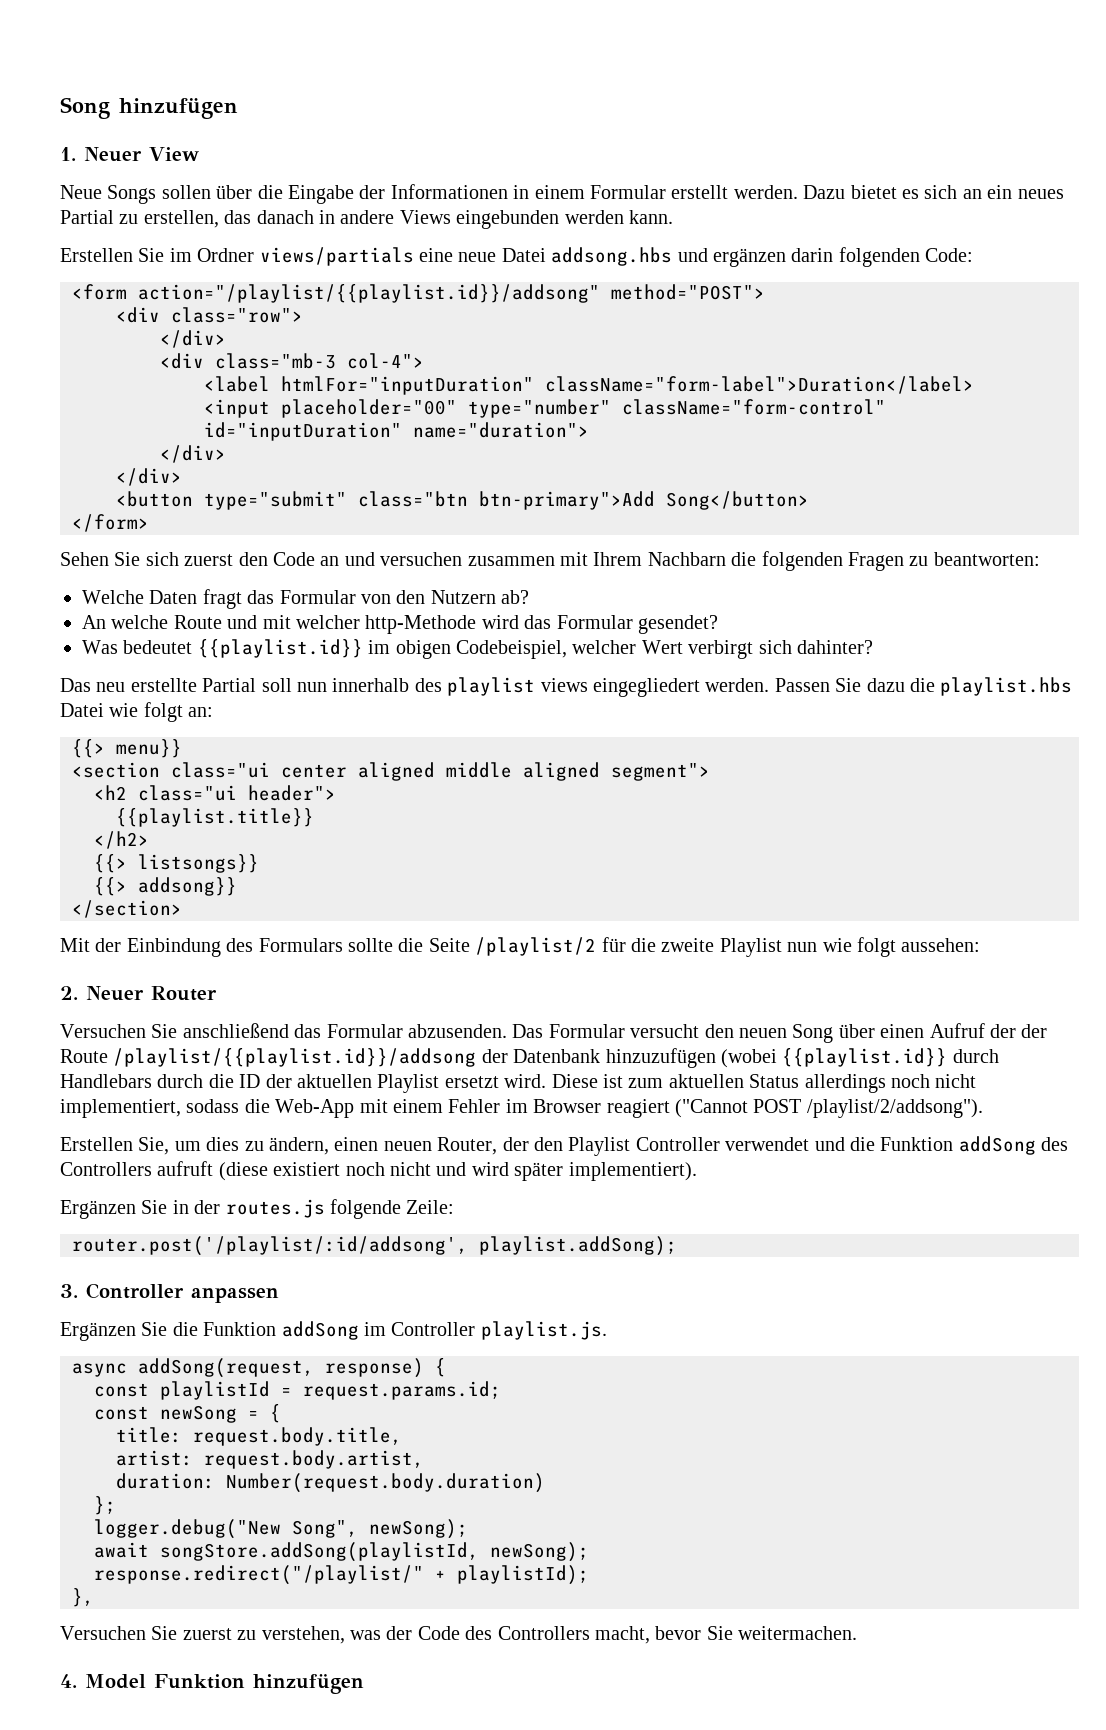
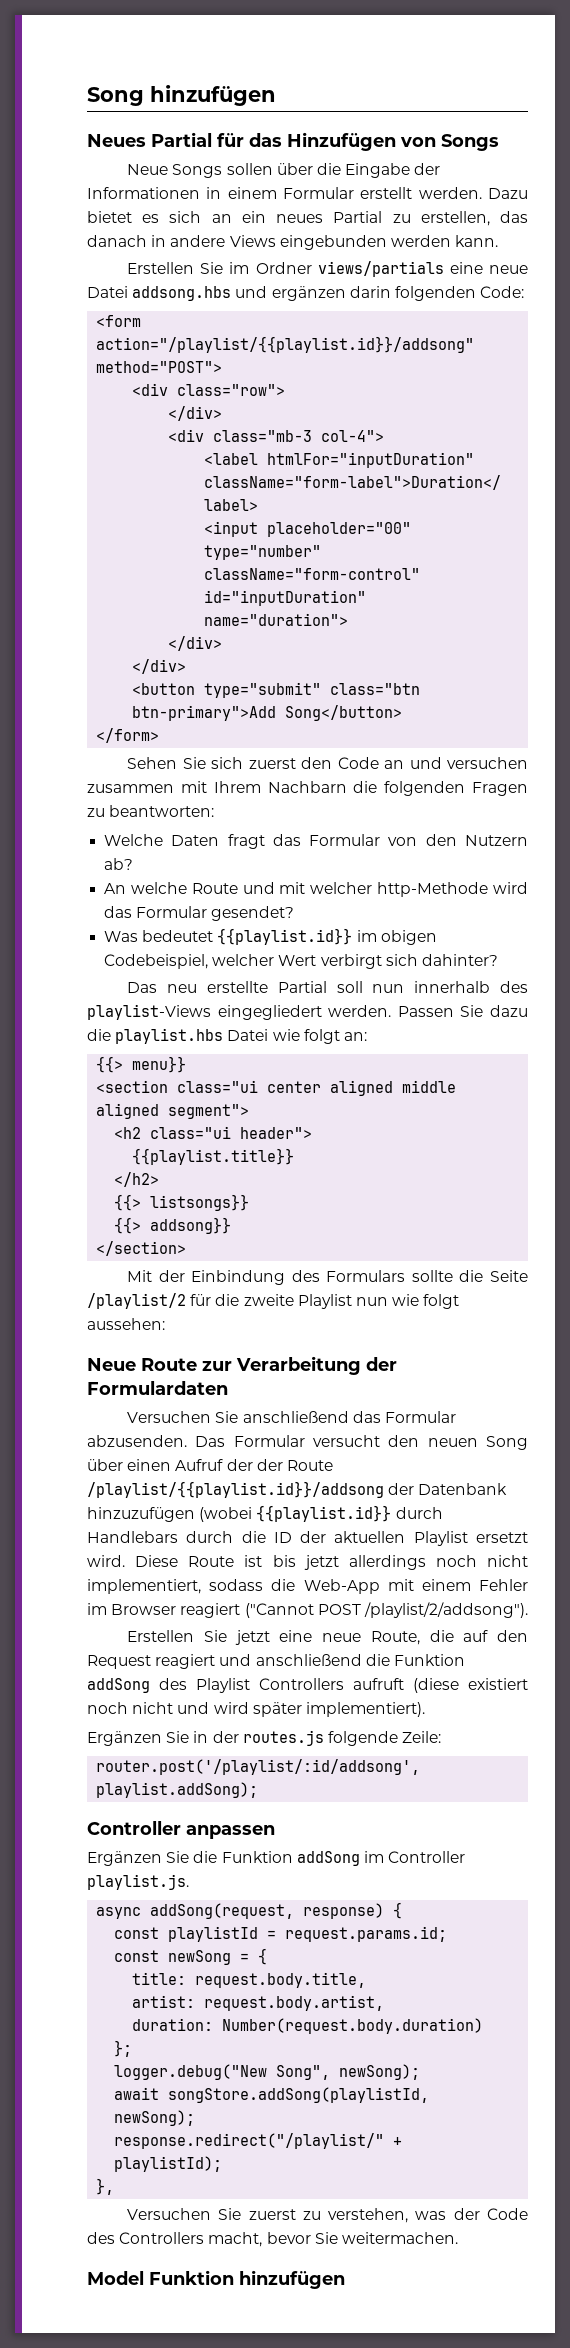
[60,147,199,162] 1. Neuer View -> [87,132,499,151] Neues Partial für das Hinzufügen von Songs
[447,677,588,696] playlist views -> [87,1004,211,1020] playlist-Views
[60,986,217,1001] 2. Neuer Router -> [87,1356,397,1375] [87,1381,228,1395] Neue Route zur Verarbeitung der Formulardaten
[602,1074,800,1088] ist zum aktuellen Status -> [188,1555,339,1570] Route ist bis jetzt
[138,1137,845,1156] Sie, um dies zu ändern, einen neuen Router, der den Playlist Controller verwendet und -> [203,1630,528,1645] [87,1654,362,1669] Sie jetzt eine neue Route, die auf den Request reagiert und anschließend
(1069, 1144) none -> [196,1678,250,1693] Playlist
[60,1284,78,1298] 3. -> (259, 1790) none
[60,1674,77,1688] 4. -> (458, 2238) none

